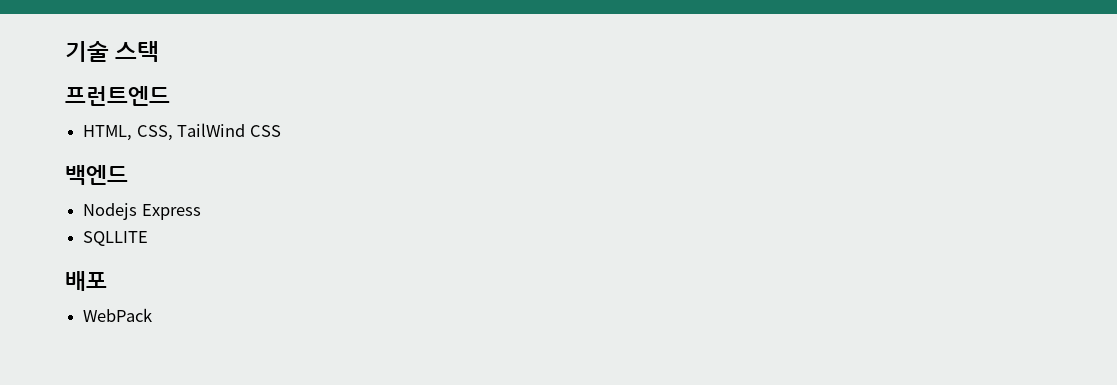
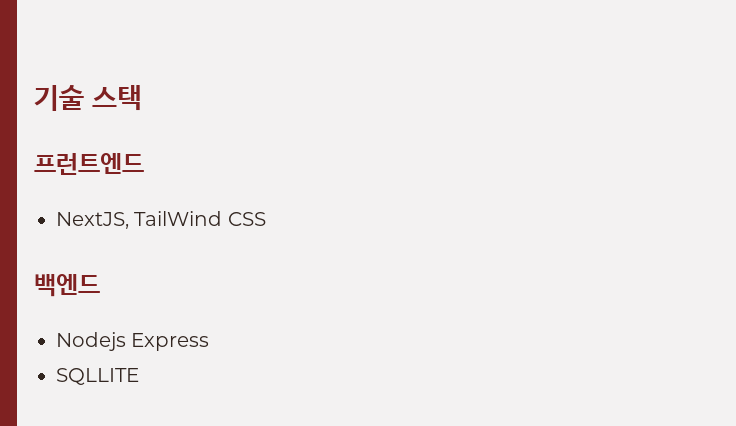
[83,125,173,141] HTML, CSS, -> [56,212,129,229] NextJS,
[65,271,107,291] [83,308,153,322] // 배포 // WebPack -> (139, 376) none

